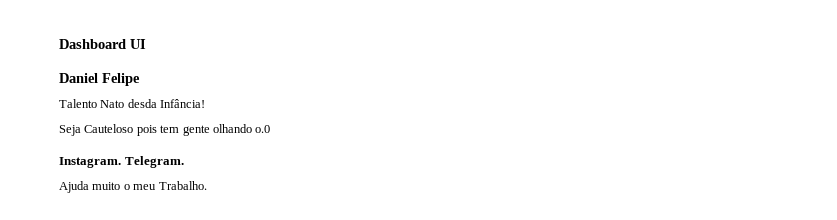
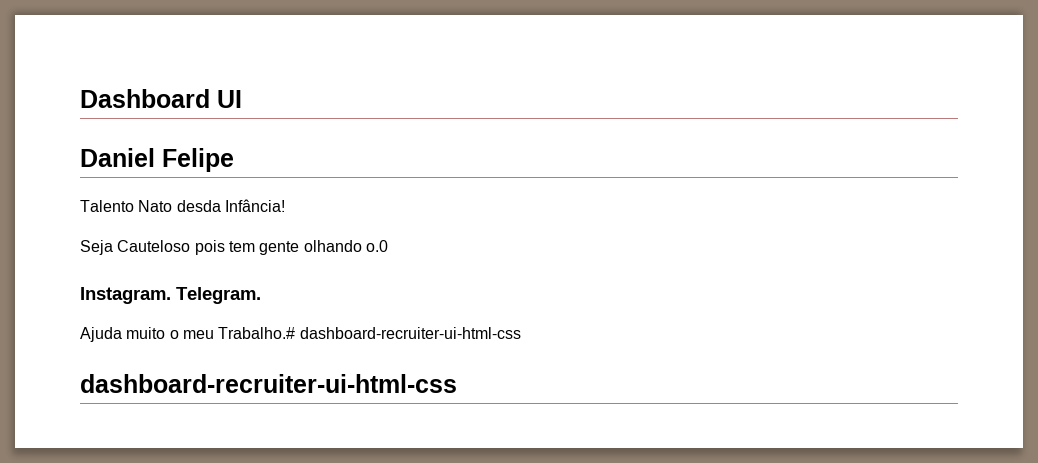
[158,181,207,190] Trabalho. -> [218,327,521,339] [80,374,457,393] Trabalho.# dashboard-recruiter-ui-html-css // dashboard-recruiter-ui-html-css

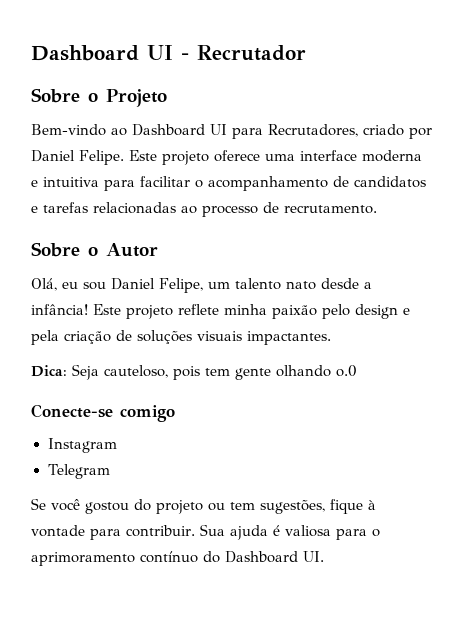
[80,89,242,108] [80,148,234,172] [80,199,285,212] [80,240,191,255] Dashboard UI // Daniel Felipe // Talento Nato desda Infância! // Seja Cauteloso -> [31,45,306,61] [31,88,167,107] [31,124,432,139] [31,150,422,165] [31,176,426,191] [31,202,377,217] [31,242,158,257] [31,278,372,293] [31,304,410,319] [31,330,331,345] [31,364,168,380] Dashboard UI - Recrutador // Sobre o Projeto // Bem-vindo ao Dashboard UI para Recrutadores, criado por Daniel Felipe. Este projeto oferece uma interface moderna e intuitiva para facilitar o acompanhamento de candidatos e tarefas relacionadas ao processo de recrutamento. // Sobre o Autor // Olá, eu sou Daniel Felipe, um talento nato desde a infância! Este projeto reflete minha paixão pelo design e pela criação de soluções visuais impactantes. // Dica: Seja cauteloso,
[80,287,261,304] [80,327,521,342] [80,374,457,393] Instagram. Telegram. // Ajuda muito o meu Trabalho.# dashboard-recruiter-ui-html-css // dashboard-recruiter-ui-html-css -> [31,404,175,422] [47,438,117,453] [47,464,111,479] [31,498,376,514] [31,524,380,540] [31,551,324,566] Conecte-se comigo // Instagram // Telegram // Se você gostou do projeto ou tem sugestões, fique à vontade para contribuir. Sua ajuda é valiosa para o aprimoramento contínuo do Dashboard UI.

